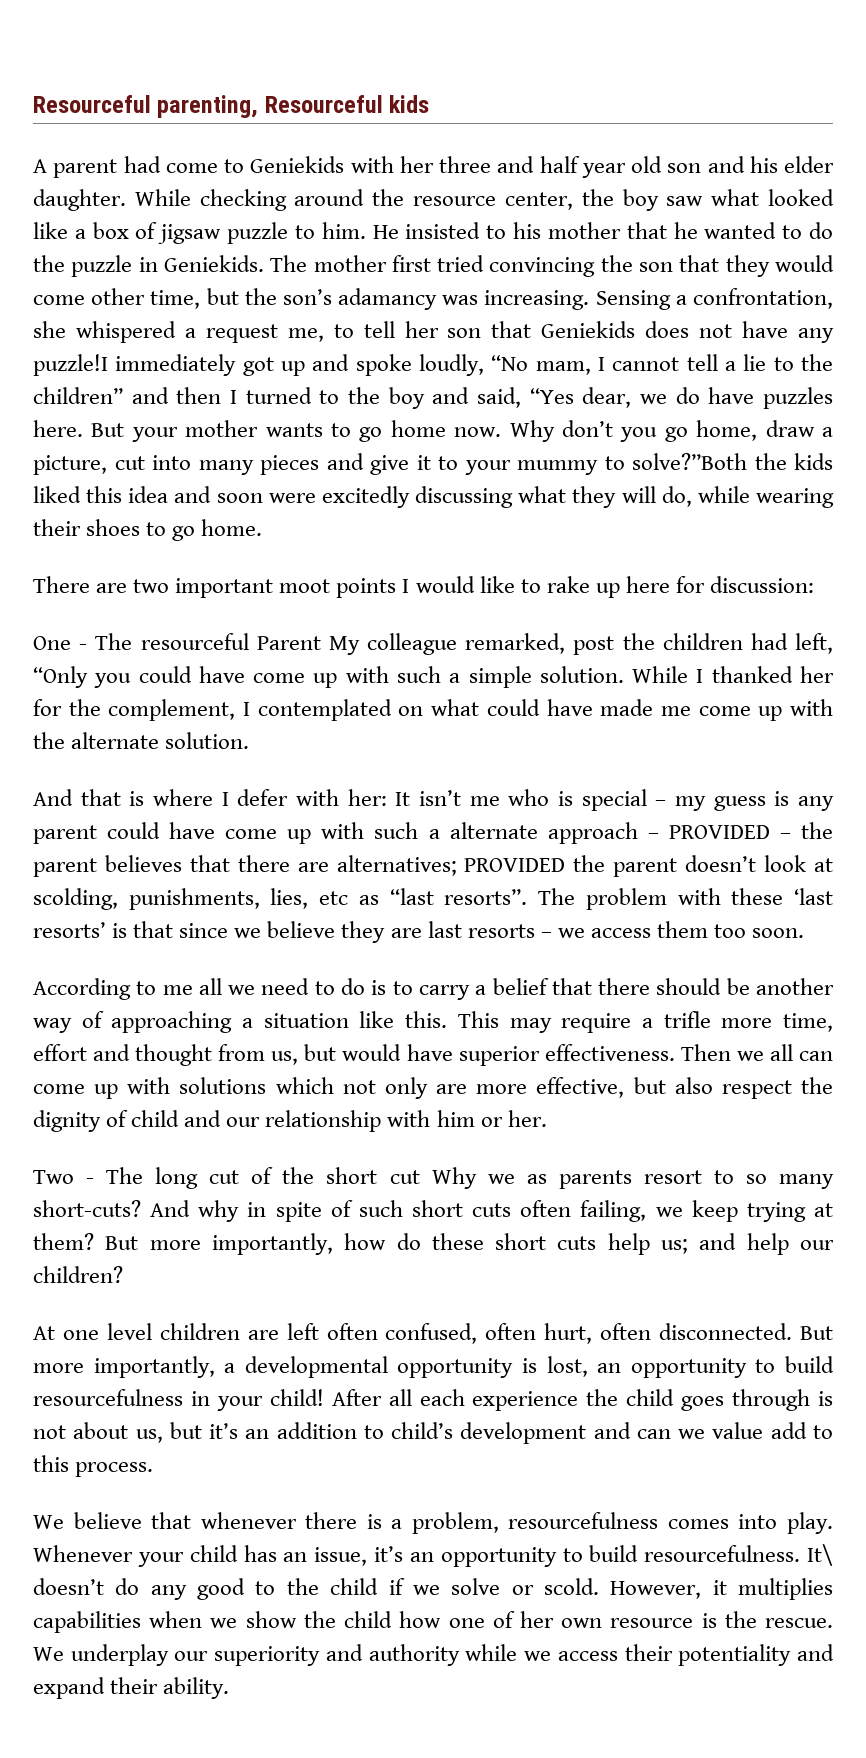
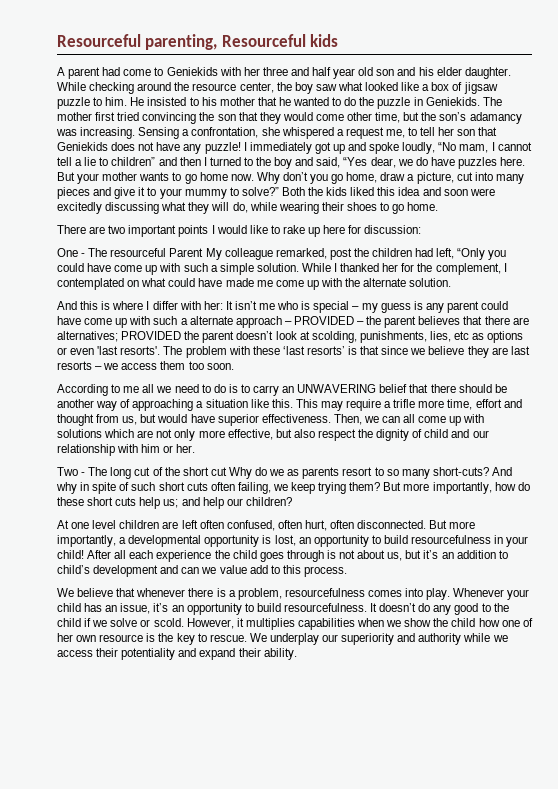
[33,354,108,376] puzzle!I -> [204,142,247,154] puzzle! I
[801,354,834,371] the -> (109, 161) none
[632,453,747,470] solve?”Both -> [241,187,305,196] solve?” Both
[279,579,331,593] moot -> (177, 231) none
[80,789,121,806] that -> [80,301,99,310] this
[237,789,289,806] defer -> [152,301,178,310] differ
[389,888,528,905] “last resorts”. -> [487,331,524,343] [57,346,161,355] options or even 'last resorts'.
[475,985,487,995] a -> [282,384,377,393] an UNWAVERING
[680,1044,834,1061] Then we all can -> [333,414,416,425] Then, we can all
(334, 1085) none -> [137,430,154,438] are
[436,1084,468,1094] are -> (196, 435) none
(477, 1178) none -> [255,467,268,476] do
[813,1203,833,1217] at -> (347, 488) none
[807,1544,834,1566] It\ -> [370,603,378,612] It
(757, 1619) none -> [176,633,207,645] key to

